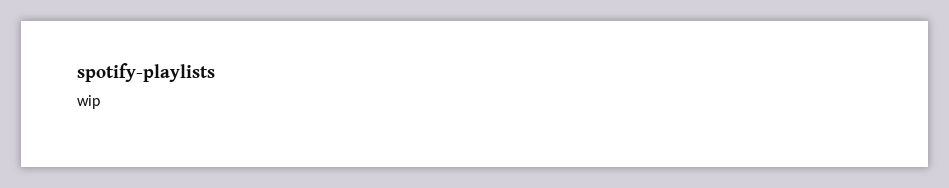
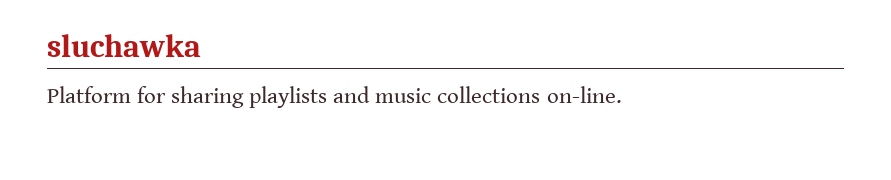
[77,63,215,82] [77,95,100,109] spotify-playlists // wip -> [47,34,201,57] [47,86,622,108] sluchawka // Platform for sharing playlists and music collections on-line.

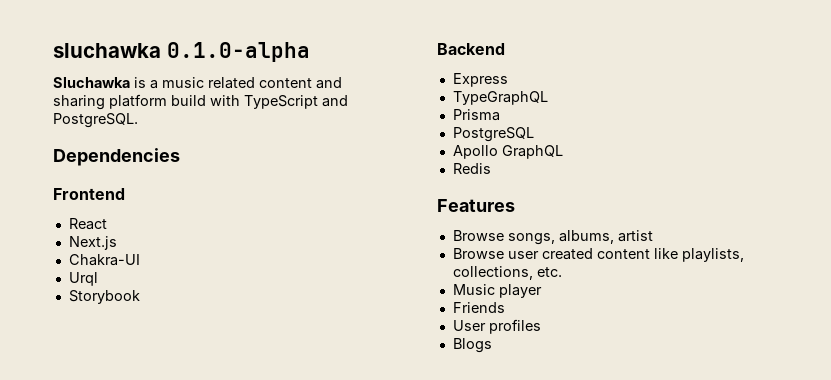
[47,86,622,108] // Platform for sharing playlists and music collections on-line. -> [166,42,310,62] [53,77,342,89] [53,94,348,110] [53,113,138,128] [53,148,180,166] [53,188,125,200] [68,218,107,230] [68,236,117,250] [68,254,140,266] [68,272,98,286] [68,290,140,304] [437,43,505,55] [452,73,508,87] [452,91,548,105] [452,109,500,121] [452,127,534,142] [452,145,563,159] [452,163,491,174] [437,199,515,212] [452,230,653,245] [452,248,744,262] [452,266,562,280] [452,284,542,298] [452,302,505,313] [452,319,541,334] [452,338,492,353] 0.1.0-alpha // Sluchawka is a music related content and sharing platform build with TypeScript and PostgreSQL. // Dependencies // Frontend // React // Next.js // Chakra-UI // Urql // Storybook // Backend // Express // TypeGraphQL // Prisma // PostgreSQL // Apollo GraphQL // Redis // Features // Browse songs, albums, artist // Browse user created content like playlists, collections, etc. // Music player // Friends // User profiles // Blogs

